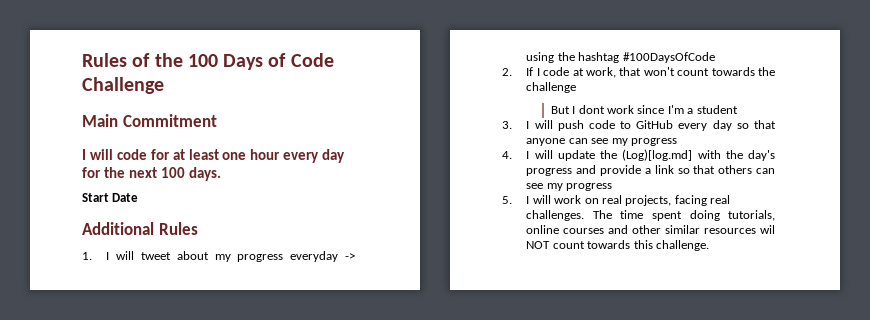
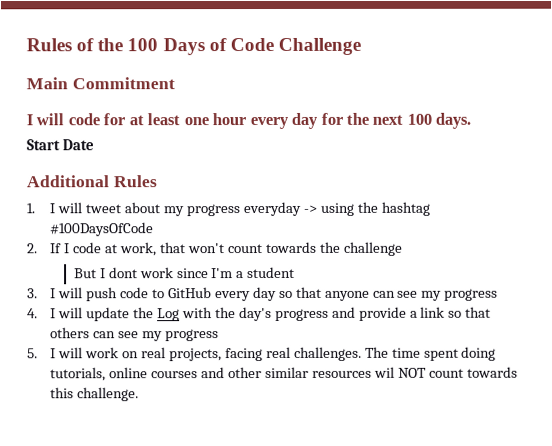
[622,149,693,161] (Log)[log.md] -> [157,308,181,322] Log

